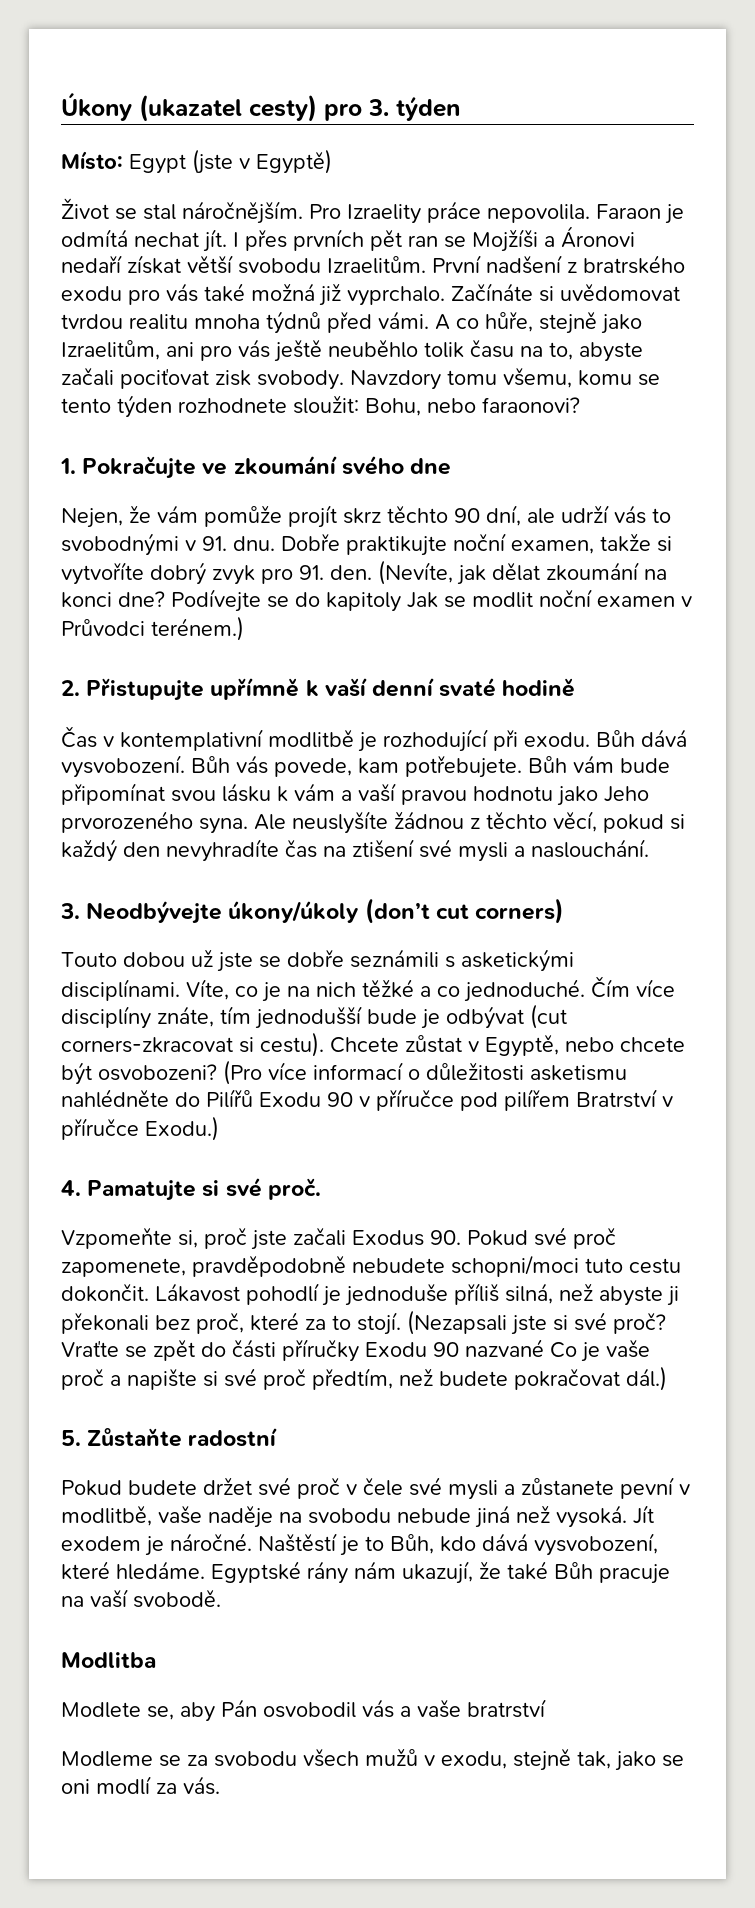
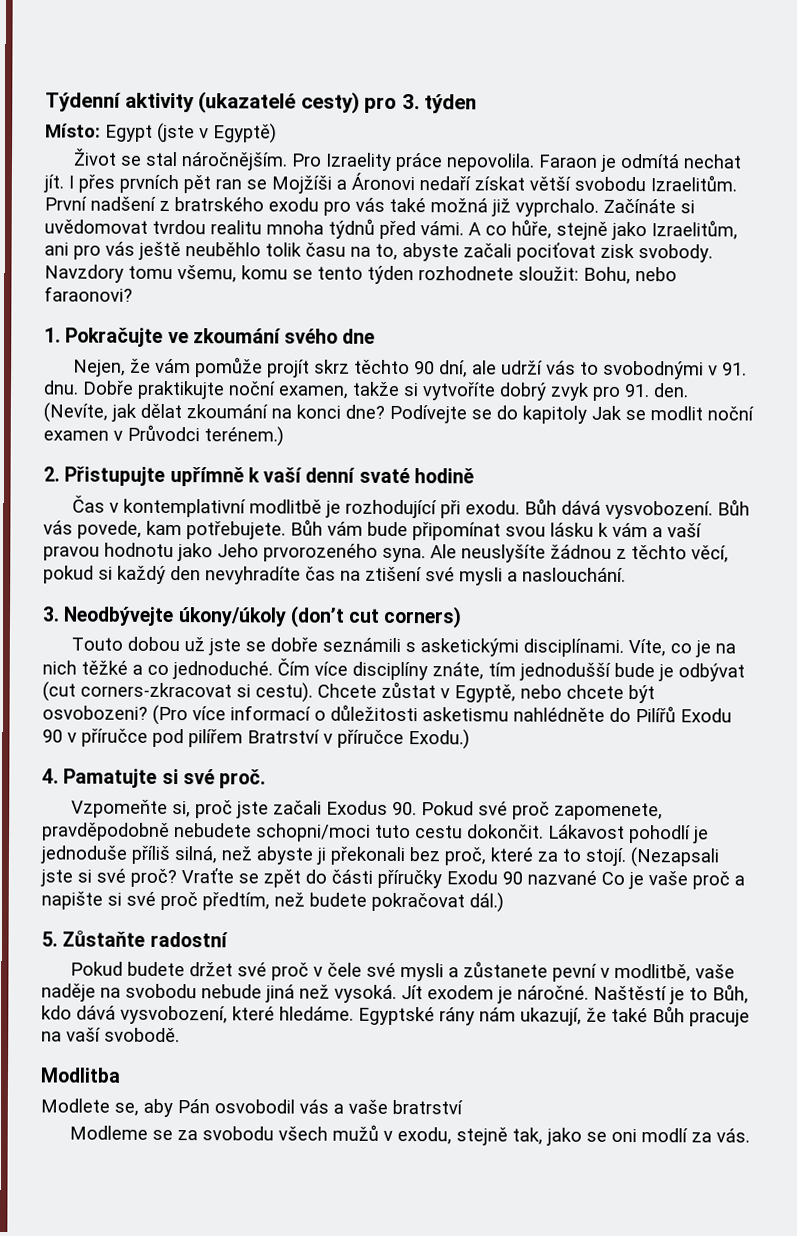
[61,92,242,122] Úkony (ukazatel -> [45,91,297,114] Týdenní aktivity (ukazatelé

